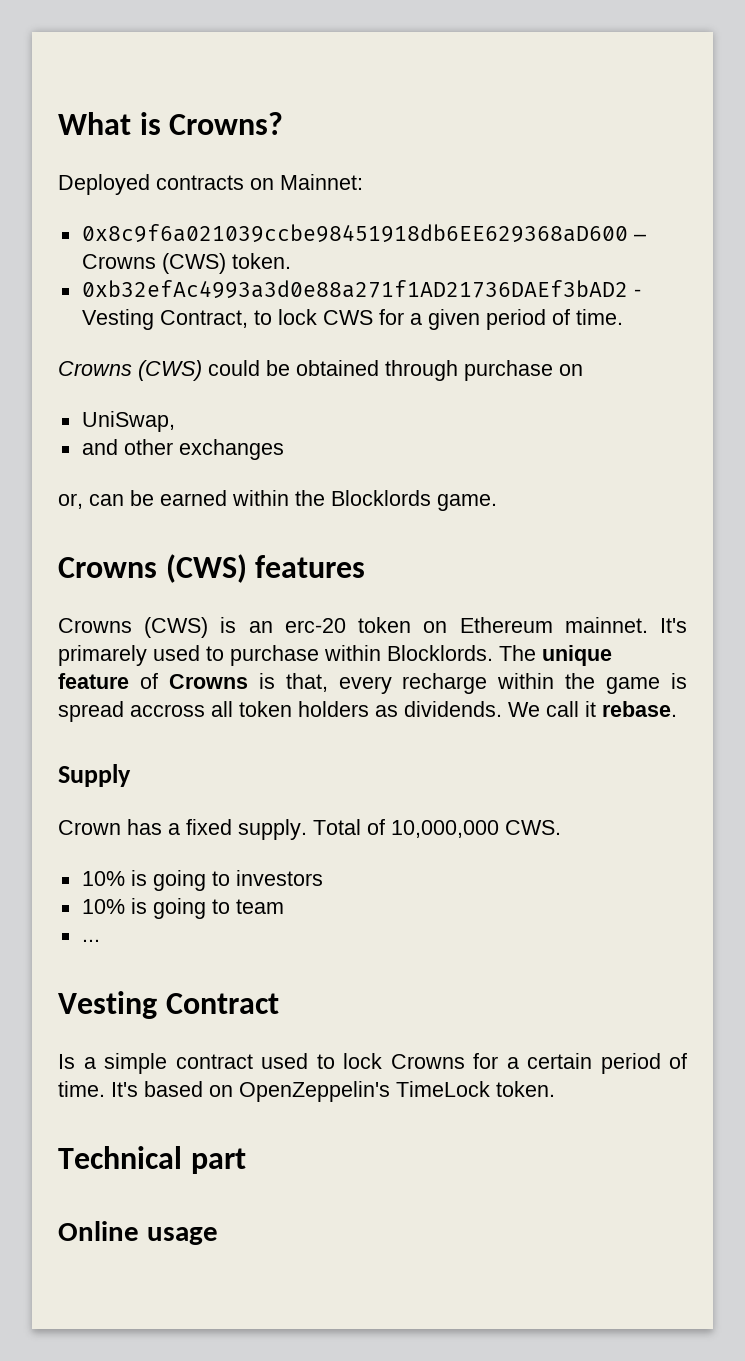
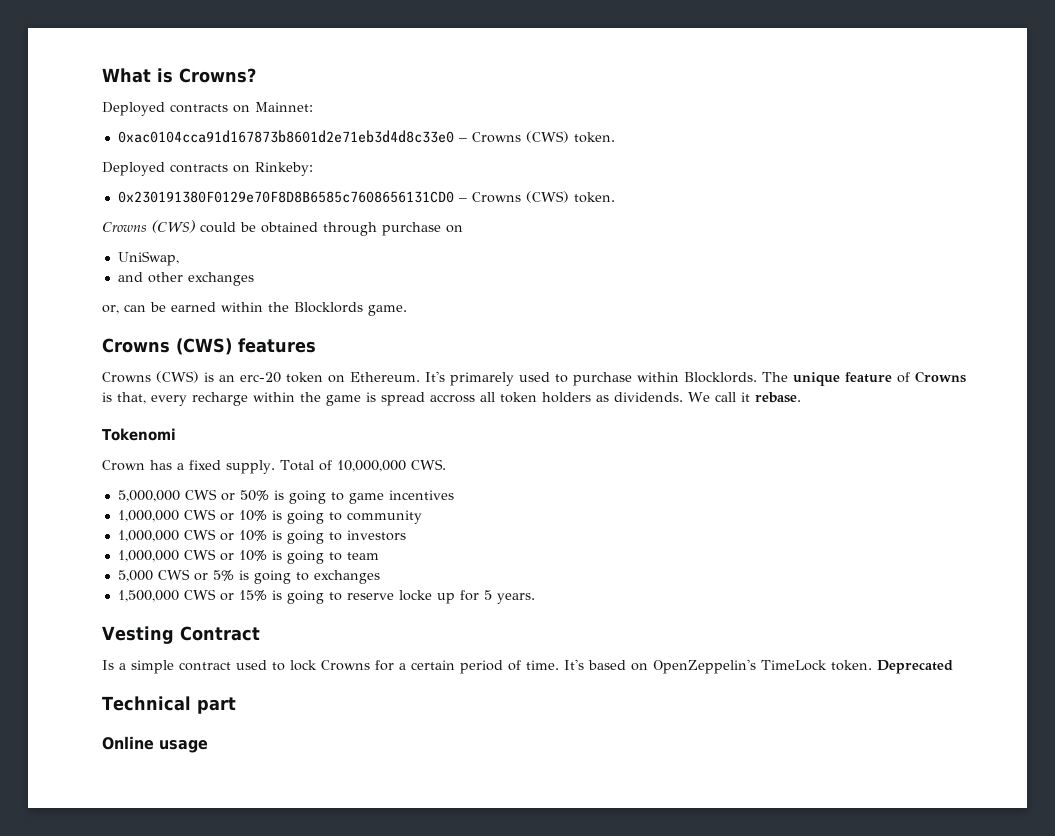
[81,224,646,243] [81,253,291,274] [81,280,641,299] [81,309,623,330] 0x8c9f6a021039ccbe98451918db6EE629368aD600 – Crowns (CWS) token. // 0xb32efAc4993a3d0e88a271f1AD21736DAEf3bAD2 - Vesting Contract, to lock CWS for a given period of time. -> [117,130,615,143] [102,162,313,176] [117,191,615,203] 0xac0104cca91d167873b8601d2e71eb3d4d8c33e0 – Crowns (CWS) token. // Deployed contracts on Rinkeby: // 0x230191380F0129e70F8D8B6585c7608656131CD0 – Crowns (CWS) token.
[459,617,648,633] Ethereum mainnet. -> [350,372,420,382] Ethereum.
[58,764,131,787] Supply -> [102,428,176,441] Tokenomi
(561, 827) none -> [117,489,454,504] [117,509,422,524] [117,529,234,542] 5,000,000 CWS or 50% is going to game incentives // 1,000,000 CWS or 10% is going to community // 1,000,000 CWS or
(323, 878) none -> [117,549,234,562] 1,000,000 CWS or
[81,939,100,942] ... -> [117,569,380,584] [117,589,535,604] 5,000 CWS or 5% is going to exchanges // 1,500,000 CWS or 15% is going to reserve locke up for 5 years.
(555, 1089) none -> [877,660,953,674] Deprecated

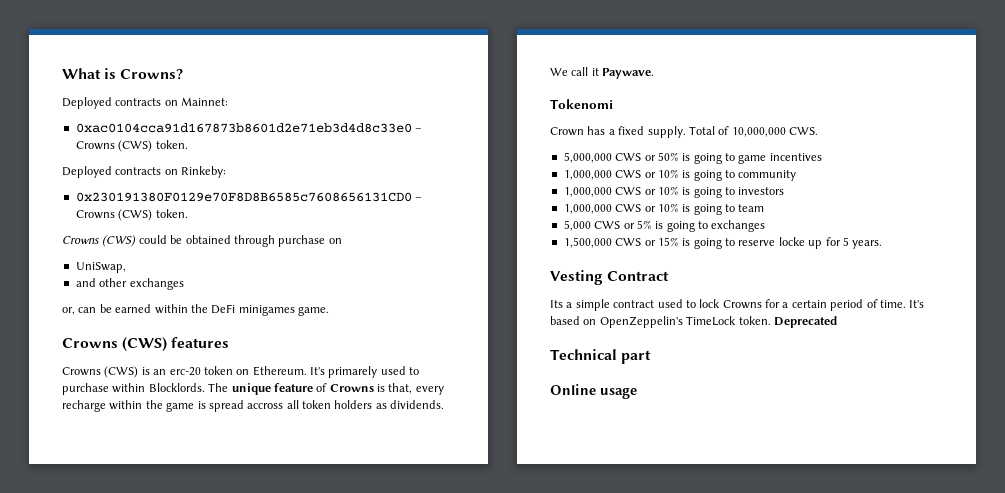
[294,302,363,313] Blocklords -> [211,304,295,316] DeFi minigames
[754,392,801,403] rebase. -> [602,68,655,79] Paywave.
[102,660,114,670] Is -> [550,300,563,308] Its

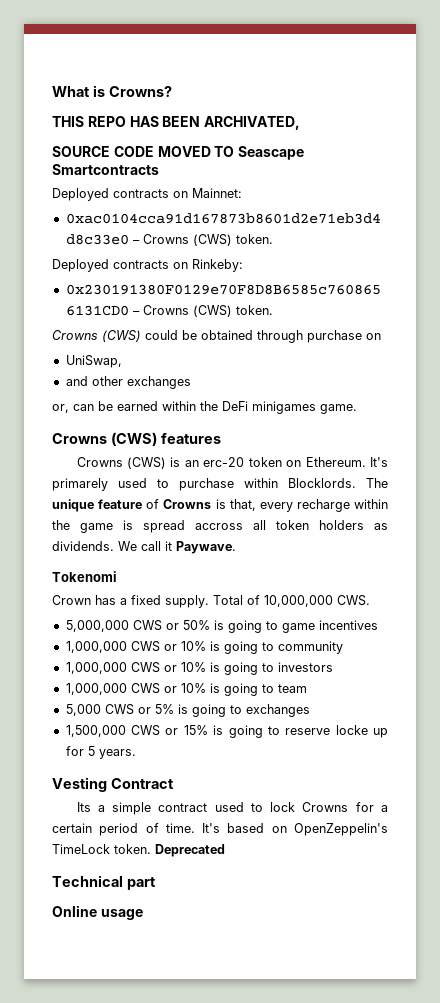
(184, 74) none -> [52,116,301,130] [52,146,305,160] [52,164,159,175] // THIS REPO HAS BEEN ARCHIVATED, // SOURCE CODE MOVED TO Seascape Smartcontracts

